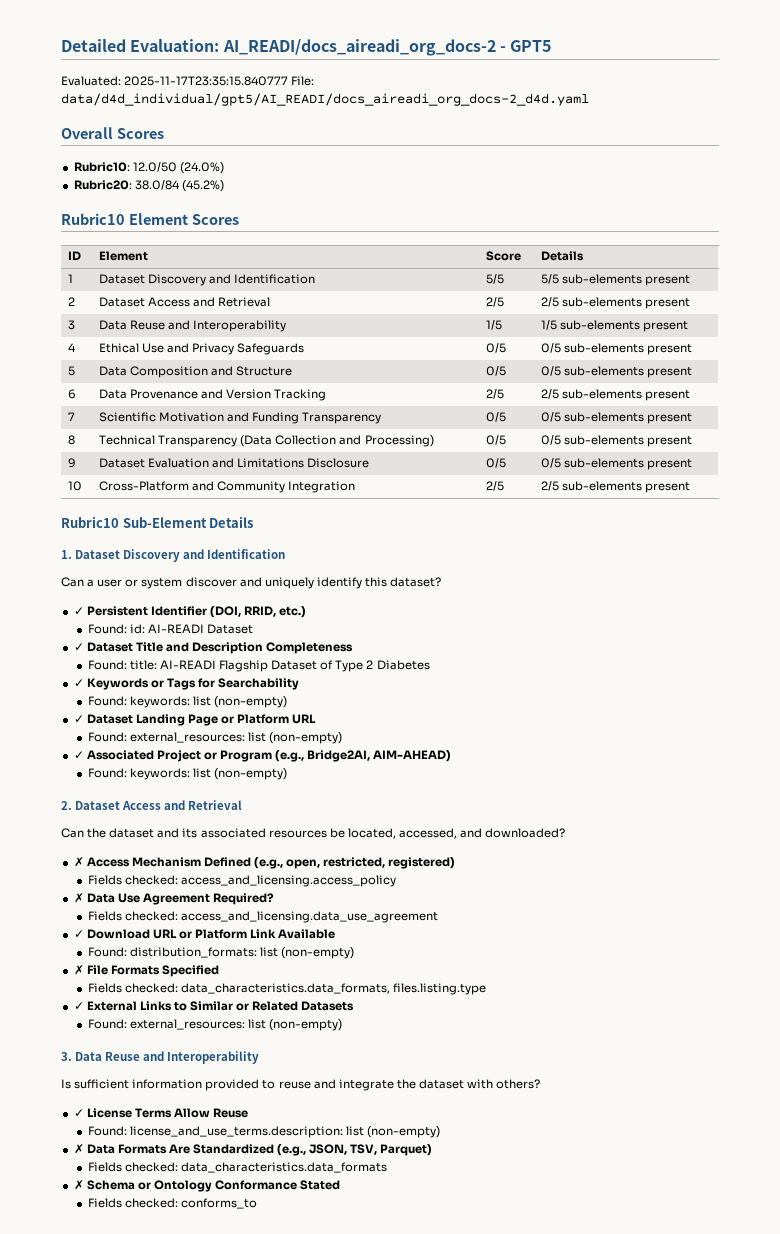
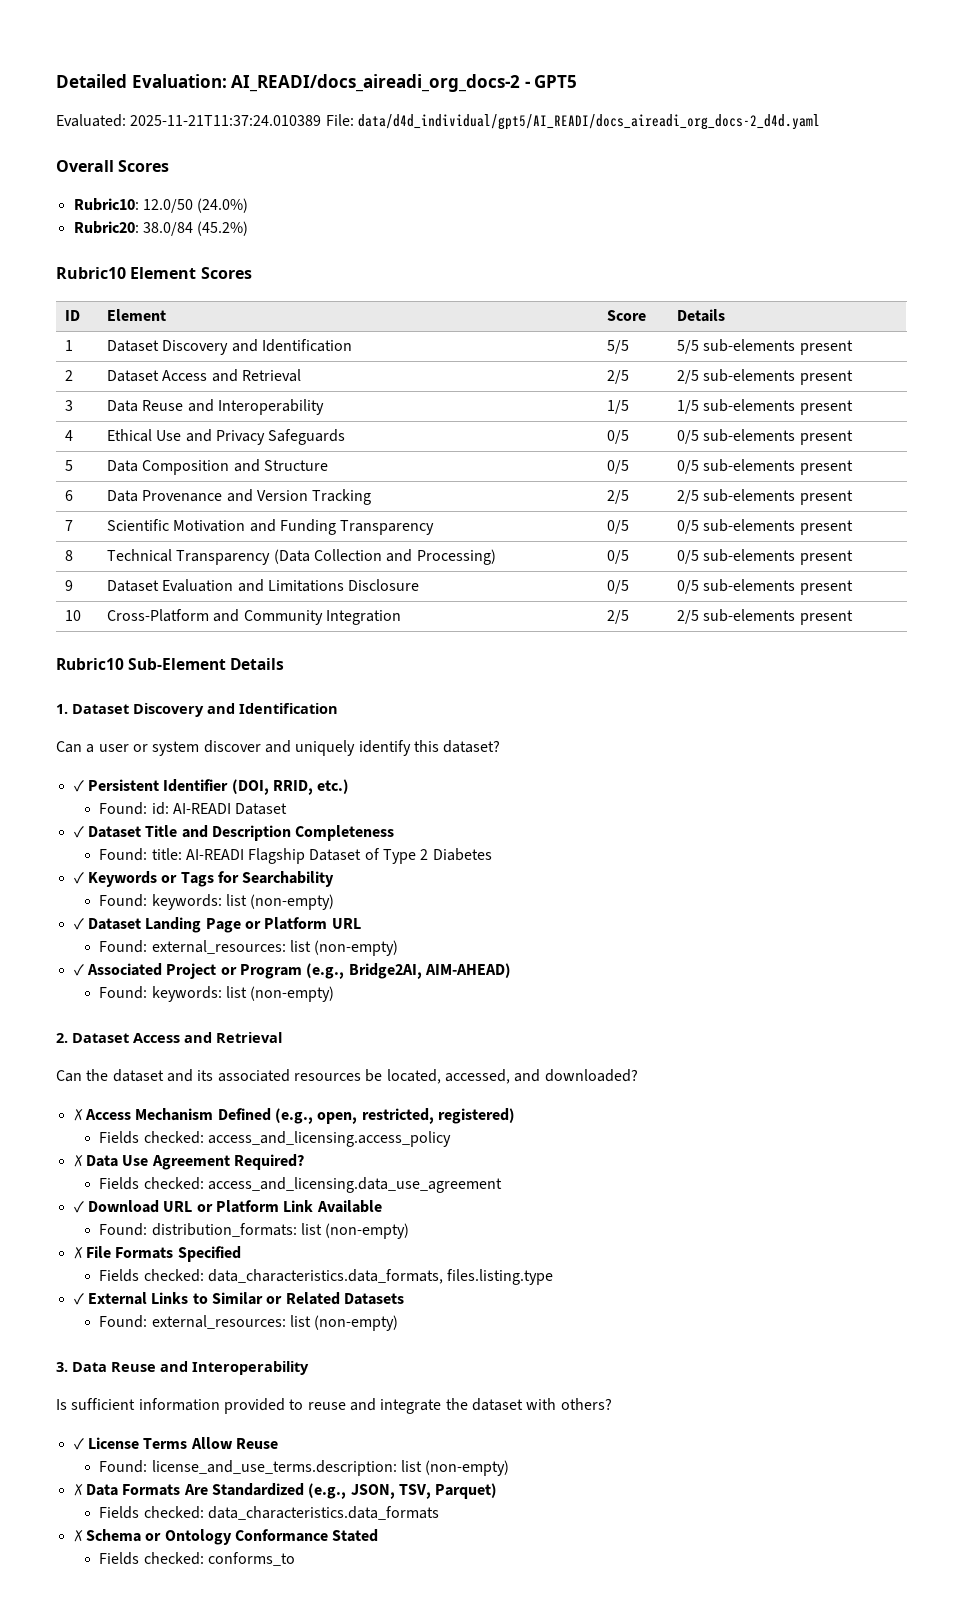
[124,76,289,86] 2025-11-17T23:35:15.840777 -> [130,115,322,126] 2025-11-21T11:37:24.010389

